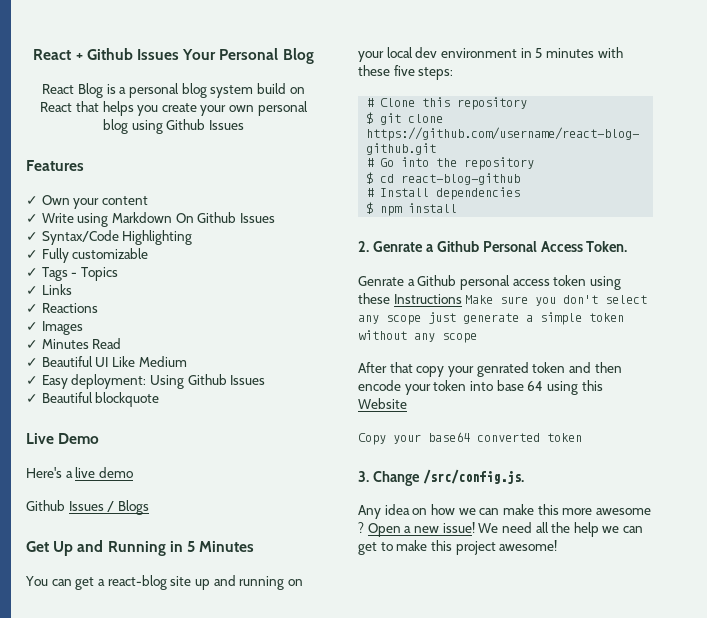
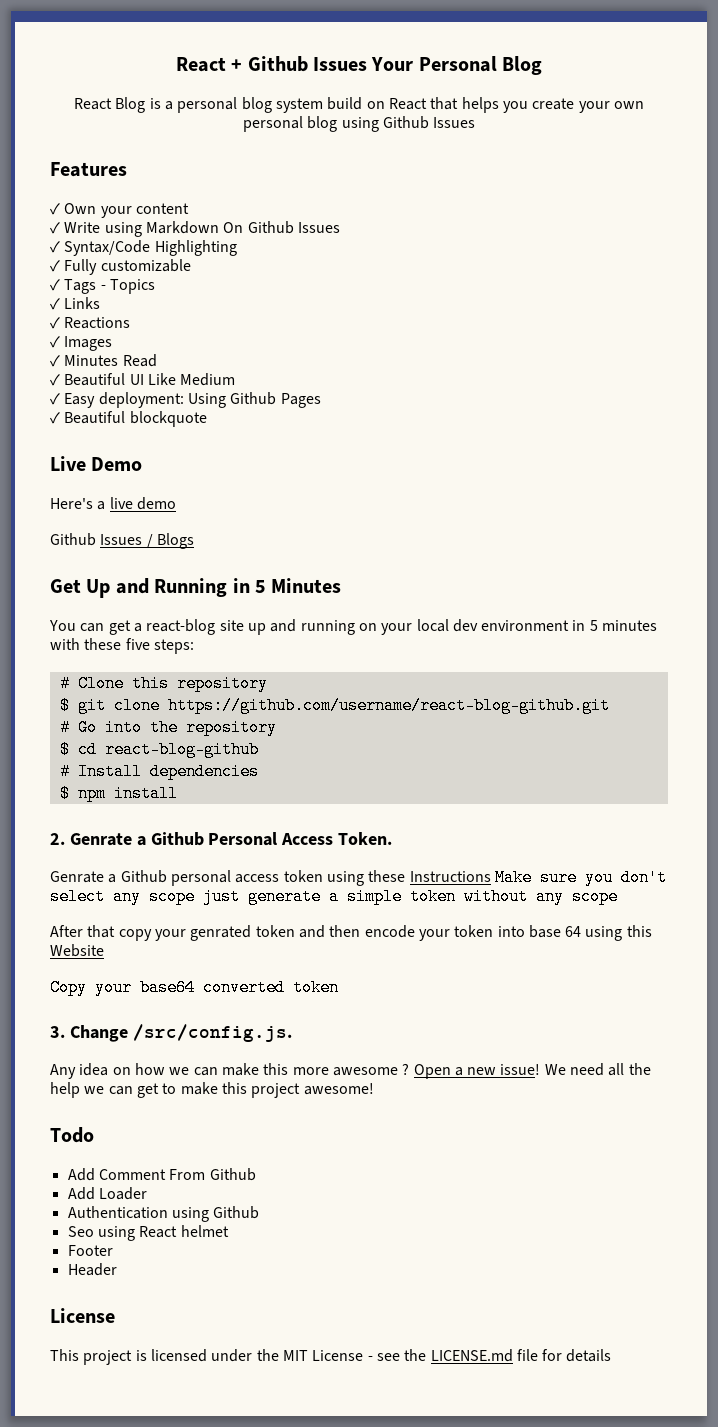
[230,375,266,385] Issues -> [280,393,321,408] Pages
(558, 545) none -> [50,1127,94,1143] [67,1168,256,1181] [67,1187,147,1200] [67,1206,260,1222] [67,1225,229,1241] [67,1245,113,1256] [67,1263,117,1276] [50,1308,115,1323] [50,1349,612,1365] // Todo // Add Comment From Github // Add Loader // Authentication using Github // Seo using React helmet // Footer // Header // License // This project is licensed under the MIT License - see the LICENSE.md file for details

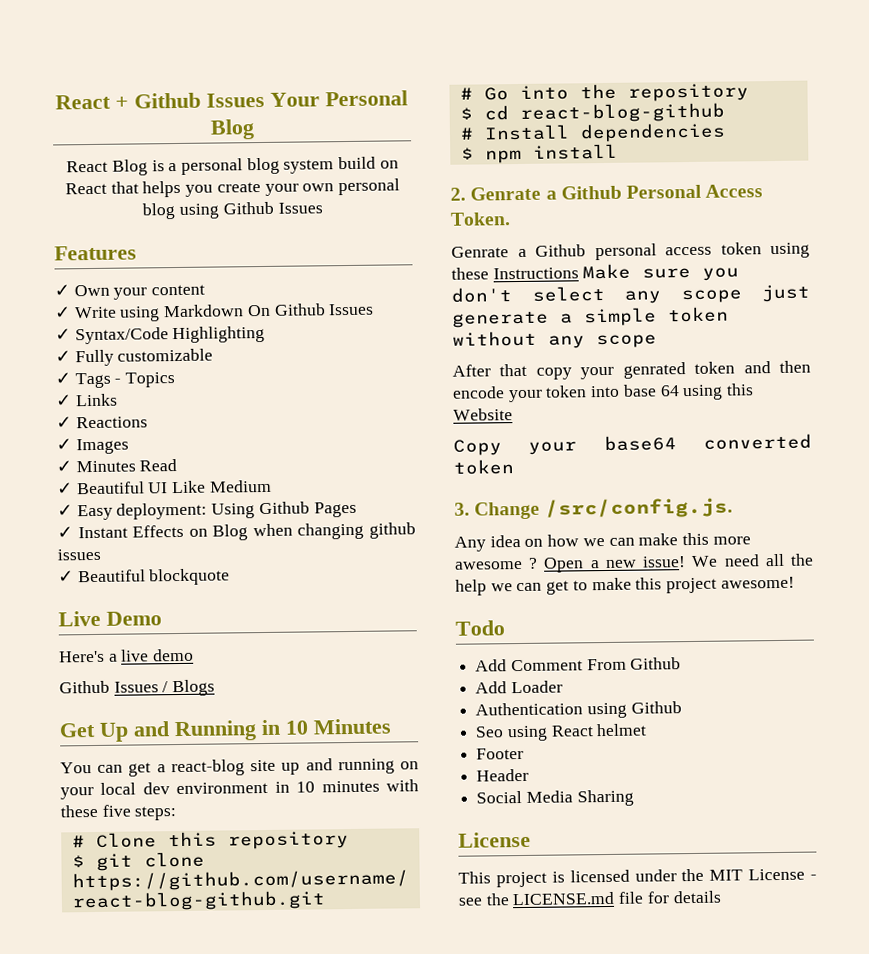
(321, 400) none -> [57,522,416,541] [57,548,101,561] // ✓ Instant Effects on Blog when changing github issues
[255,580,266,593] 5 -> [285,720,309,735] 10
[589,620,598,631] 5 -> [296,781,316,793] 10
(117, 1269) none -> [476,789,634,807] // Social Media Sharing

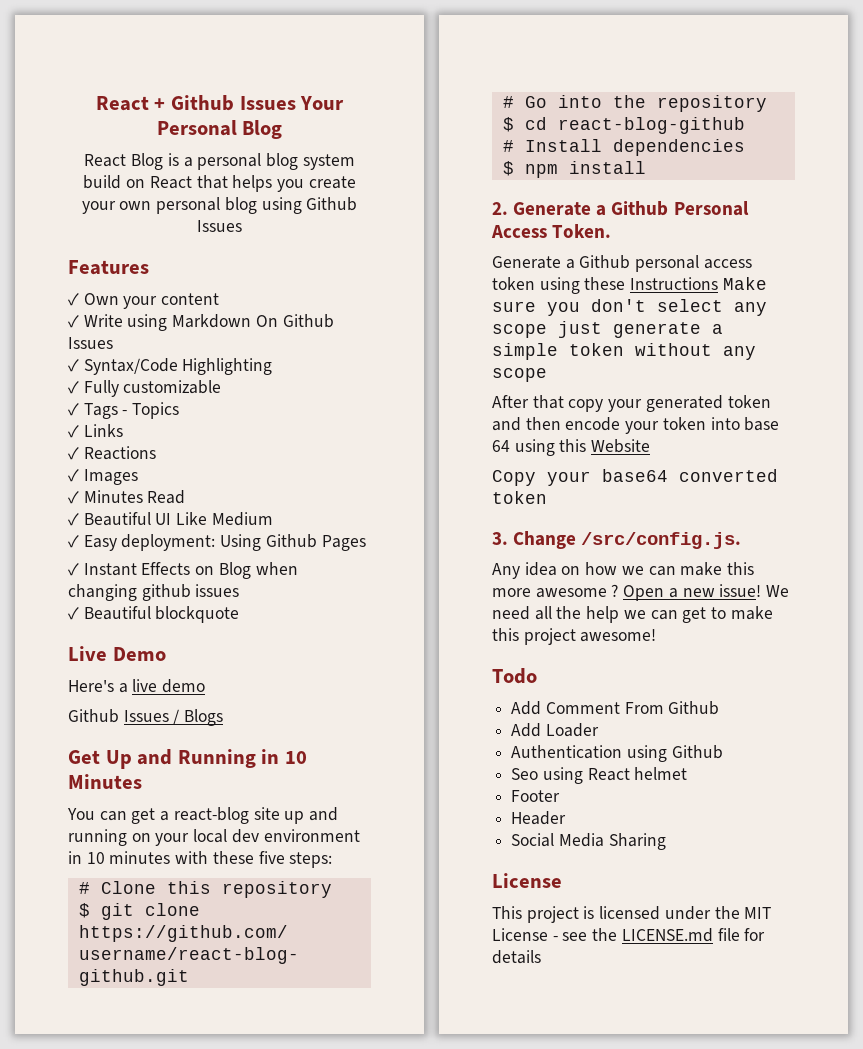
[470,186,542,201] Genrate -> [513,202,592,216] Generate
[451,246,509,258] Genrate -> [492,256,561,269] Generate
[622,362,686,379] genrated -> [645,395,723,412] generated

